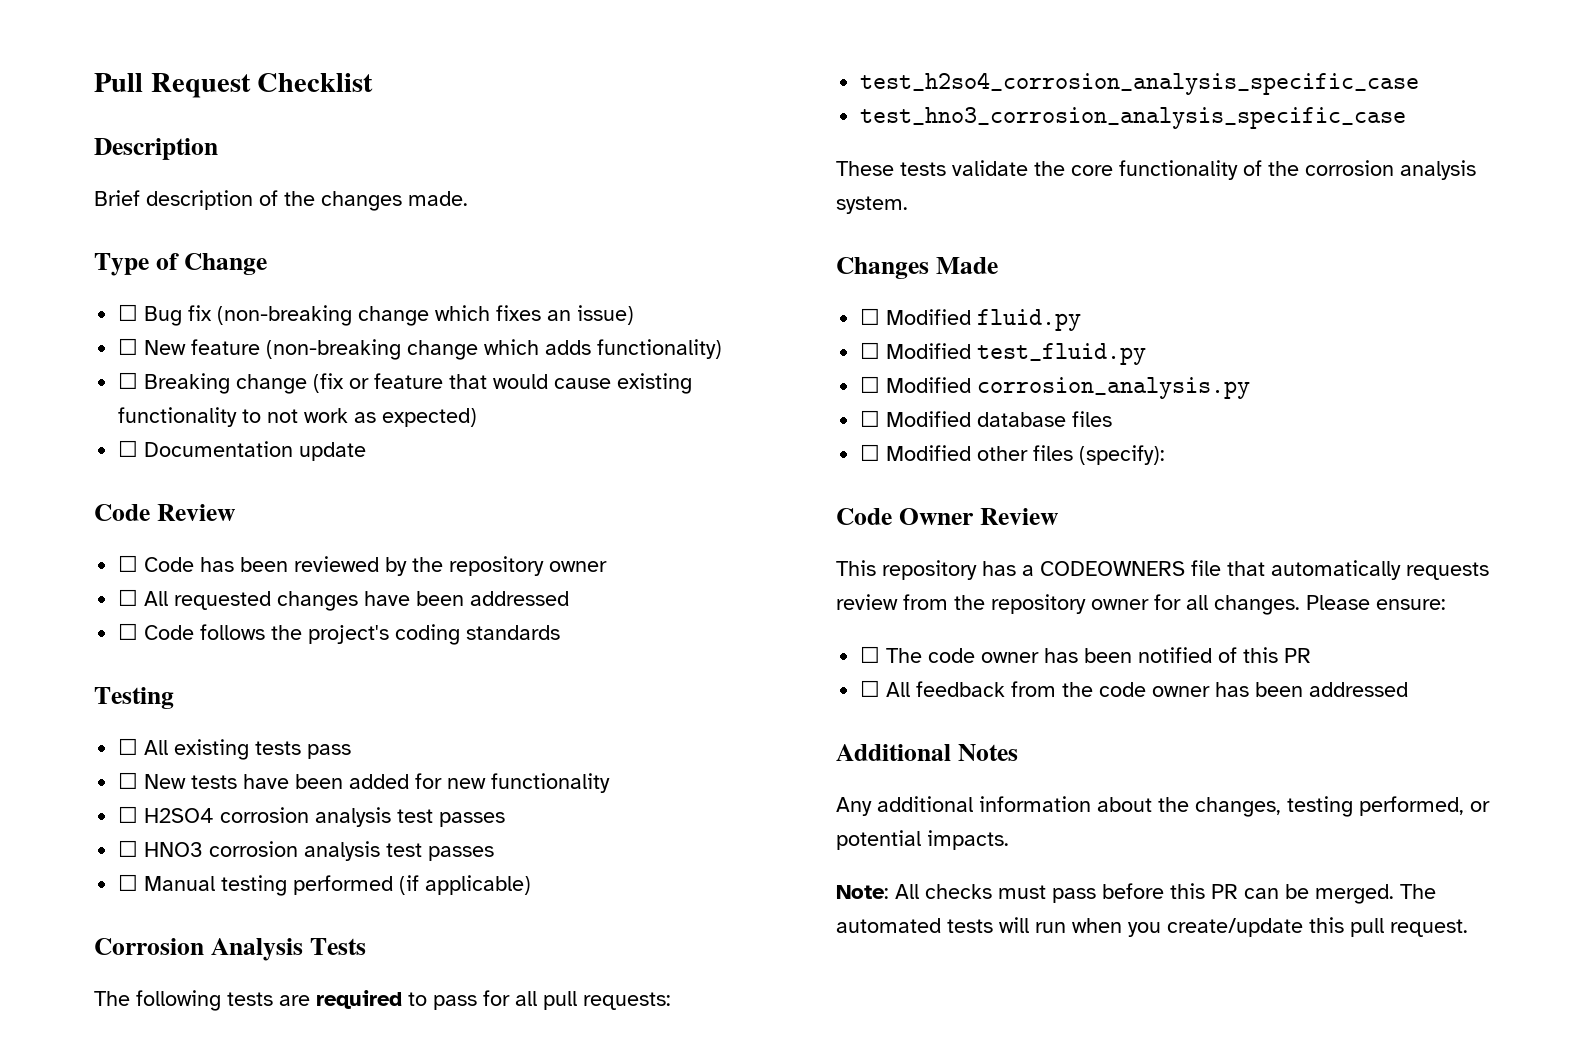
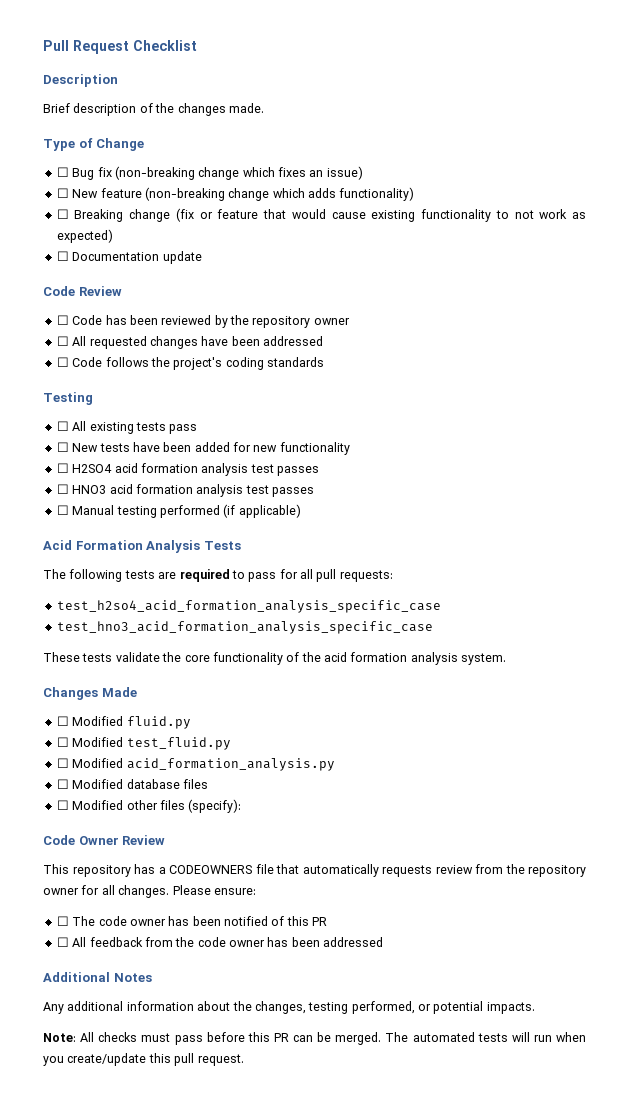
[220,807,310,823] corrosion -> [114,463,198,473] acid formation
[209,841,299,857] corrosion -> [109,484,193,494] acid formation
[94,938,204,955] Corrosion -> [43,540,143,550] Acid Formation
[860,72,1420,95] [860,107,1407,129] test_h2so4_corrosion_analysis_specific_case // test_hno3_corrosion_analysis_specific_case -> [56,600,441,613] [56,621,433,634] test_h2so4_acid_formation_analysis_specific_case // test_hno3_acid_formation_analysis_specific_case
[1305,160,1394,176] corrosion -> [324,652,408,662] acid formation
[977,377,1251,399] corrosion_analysis.py -> [126,758,335,771] acid_formation_analysis.py

